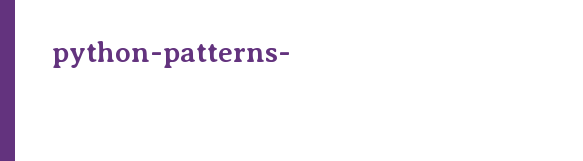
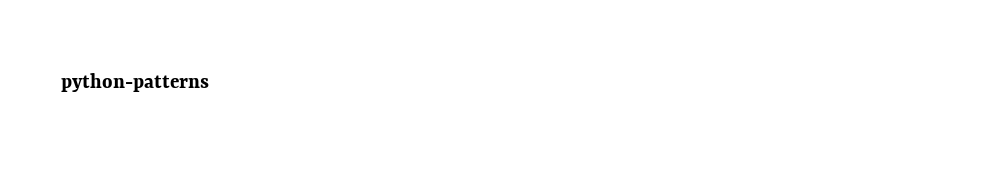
[52,41,291,68] python-patterns- -> [61,73,209,92] python-patterns

